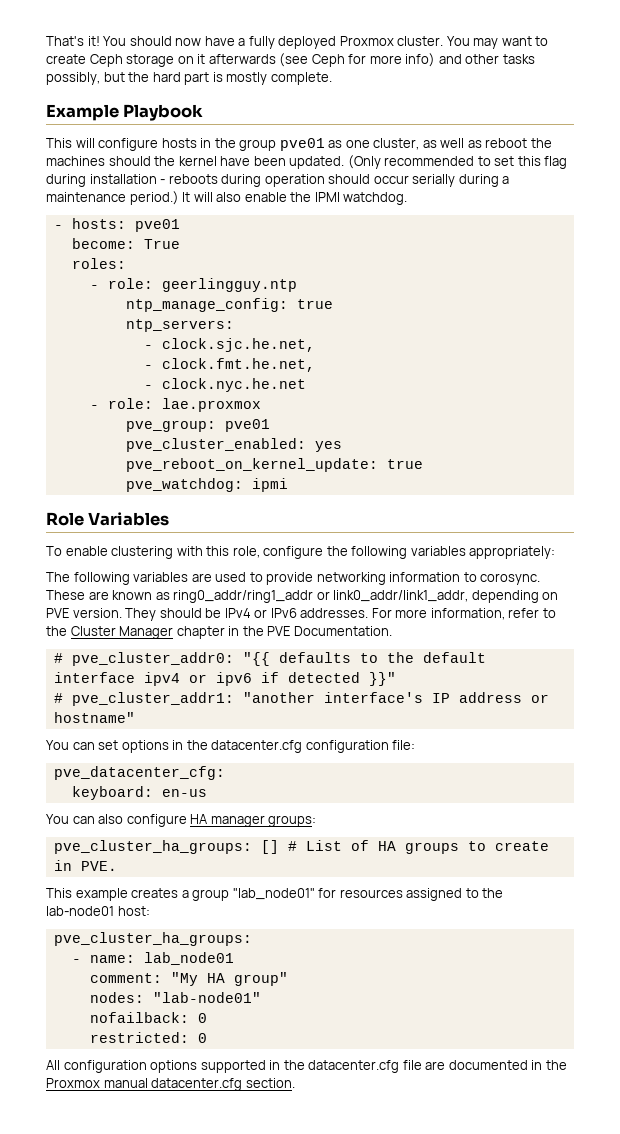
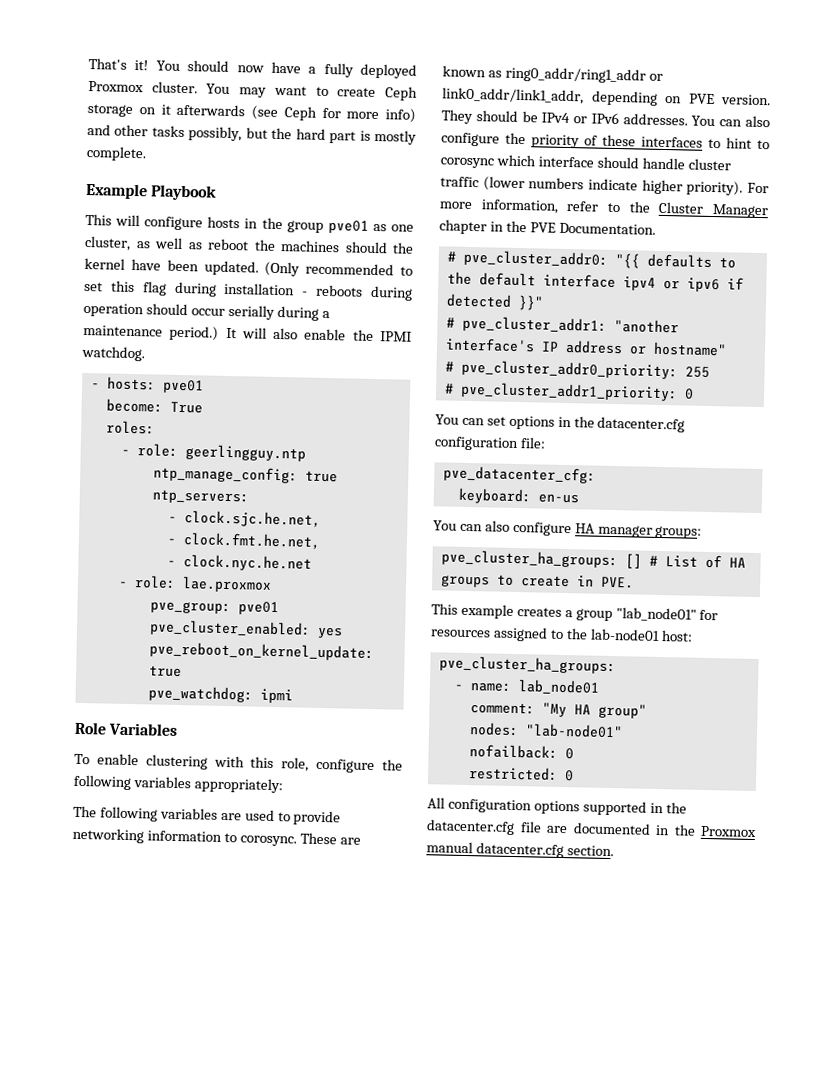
(369, 613) none -> [691,115,770,128] [441,132,770,150] [440,154,731,171] [440,176,744,196] You can also configure the priority of these interfaces to hint to corosync which interface should handle cluster traffic (lower numbers indicate higher priority).
(135, 717) none -> [444,359,710,380] [444,381,694,402] // # pve_cluster_addr0_priority: 255 // # pve_cluster_addr1_priority: 0

